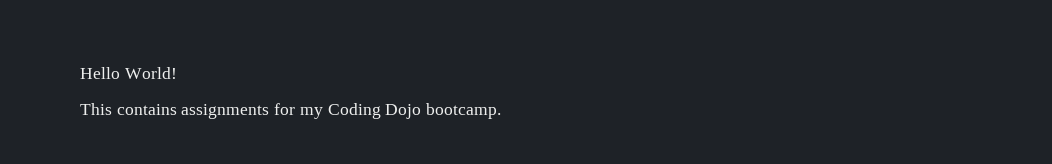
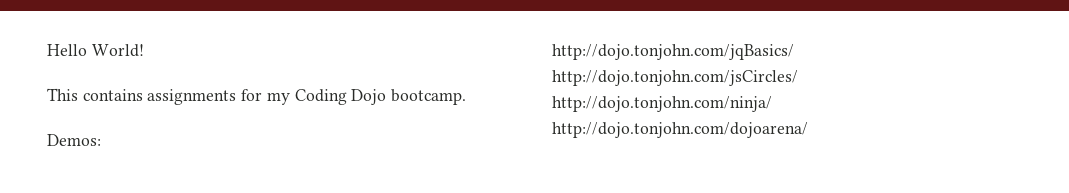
(502, 111) none -> [47,134,101,146] [552,44,794,60] [552,70,798,86] [552,96,772,112] [552,122,808,138] // Demos: // http://dojo.tonjohn.com/jqBasics/ http://dojo.tonjohn.com/jsCircles/ http://dojo.tonjohn.com/ninja/ http://dojo.tonjohn.com/dojoarena/

